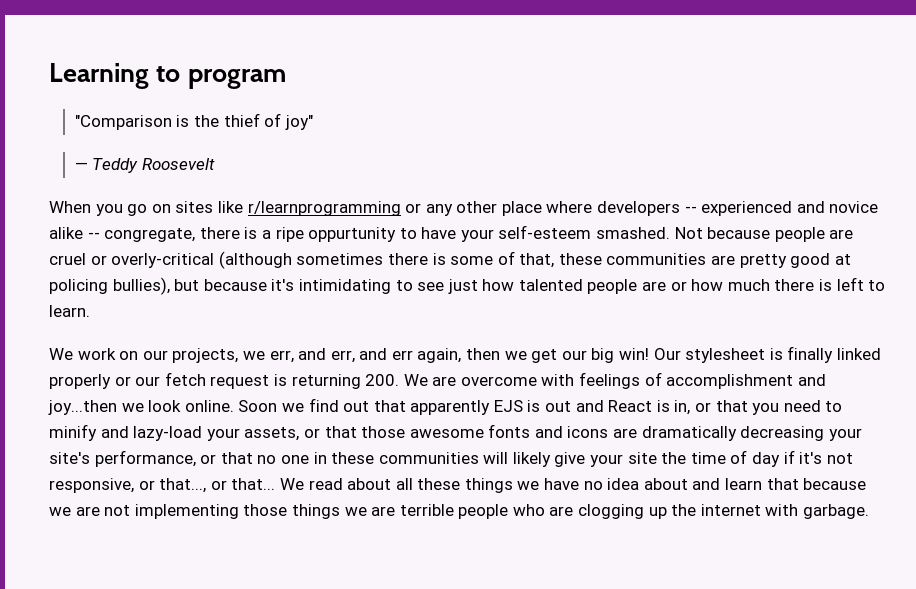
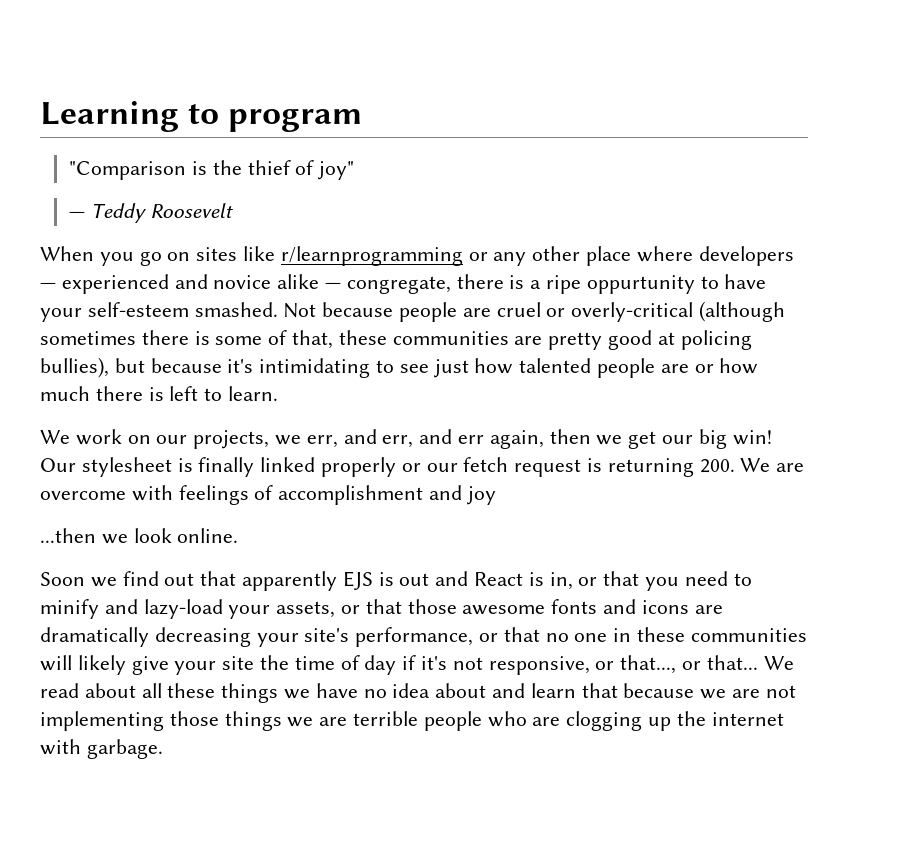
[684,206,697,213] -- -> [40,282,56,289] —
[87,232,100,239] -- -> [325,282,342,289] —
[48,400,117,415] joy...then -> [466,486,496,505] [40,528,96,543] joy // ...then
(234, 406) none -> (239, 535) //

